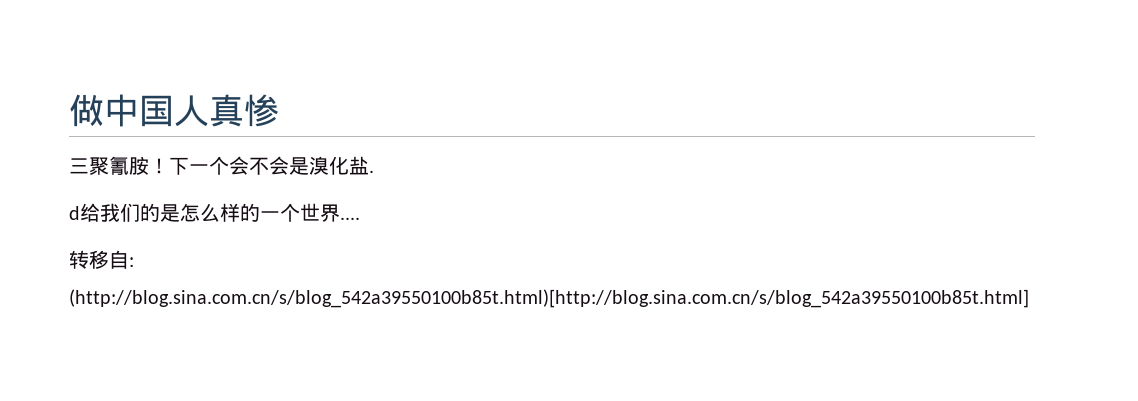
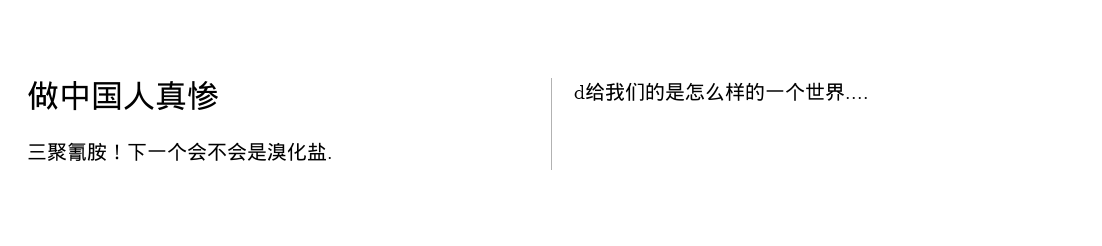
[69,250,134,269] [69,289,1029,308] // 转移自: (http://blog.sina.com.cn/s/blog_542a39550100b85t.html)[http://blog.sina.com.cn/s/blog_542a39550100b85t.html] -> (869, 98) none

